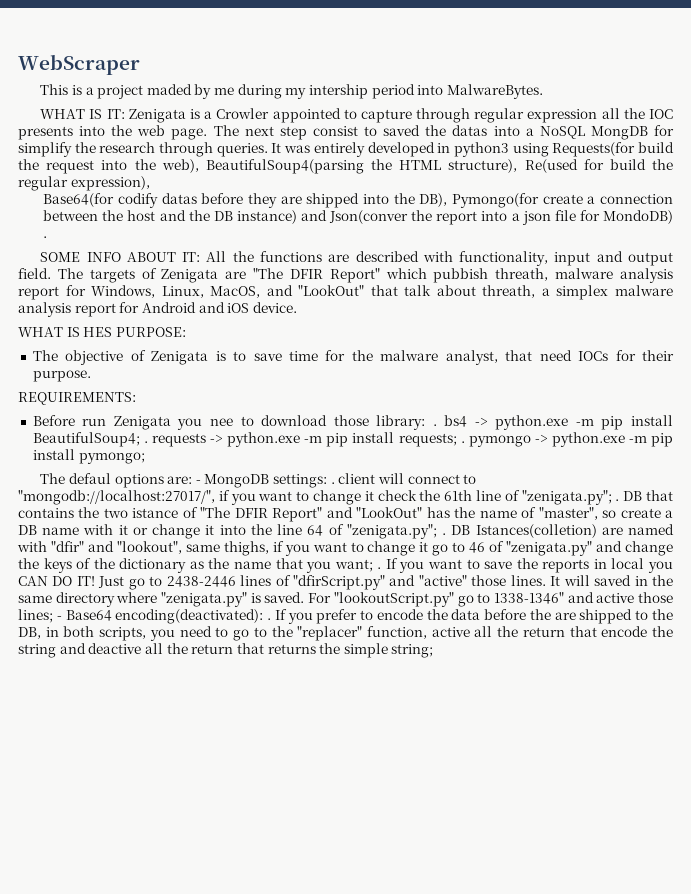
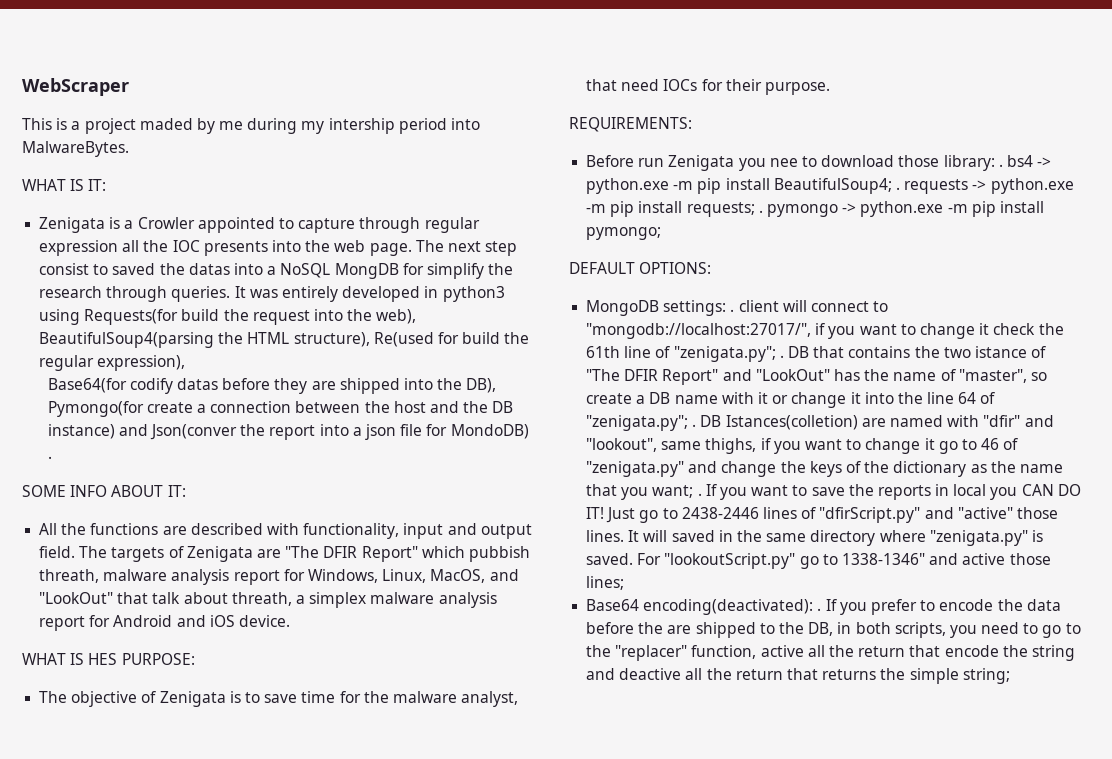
(125, 114) none -> (107, 185) //
(201, 257) none -> (186, 491) //
[40,473,201,488] The defaul options are: - -> [569,262,712,274] DEFAULT OPTIONS: //
[56,616,62,620] - -> (625, 583) //

